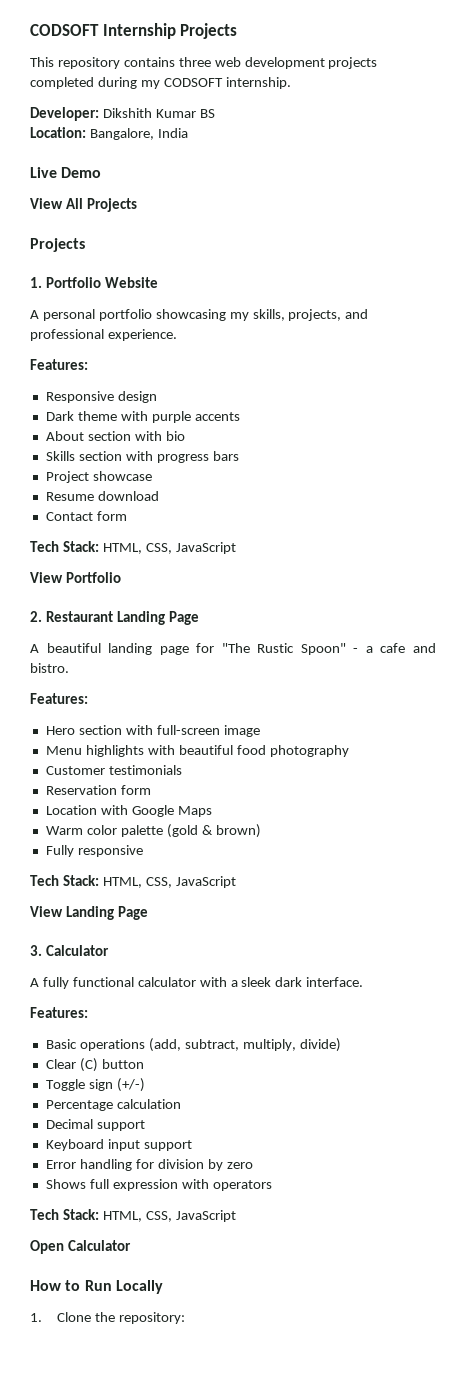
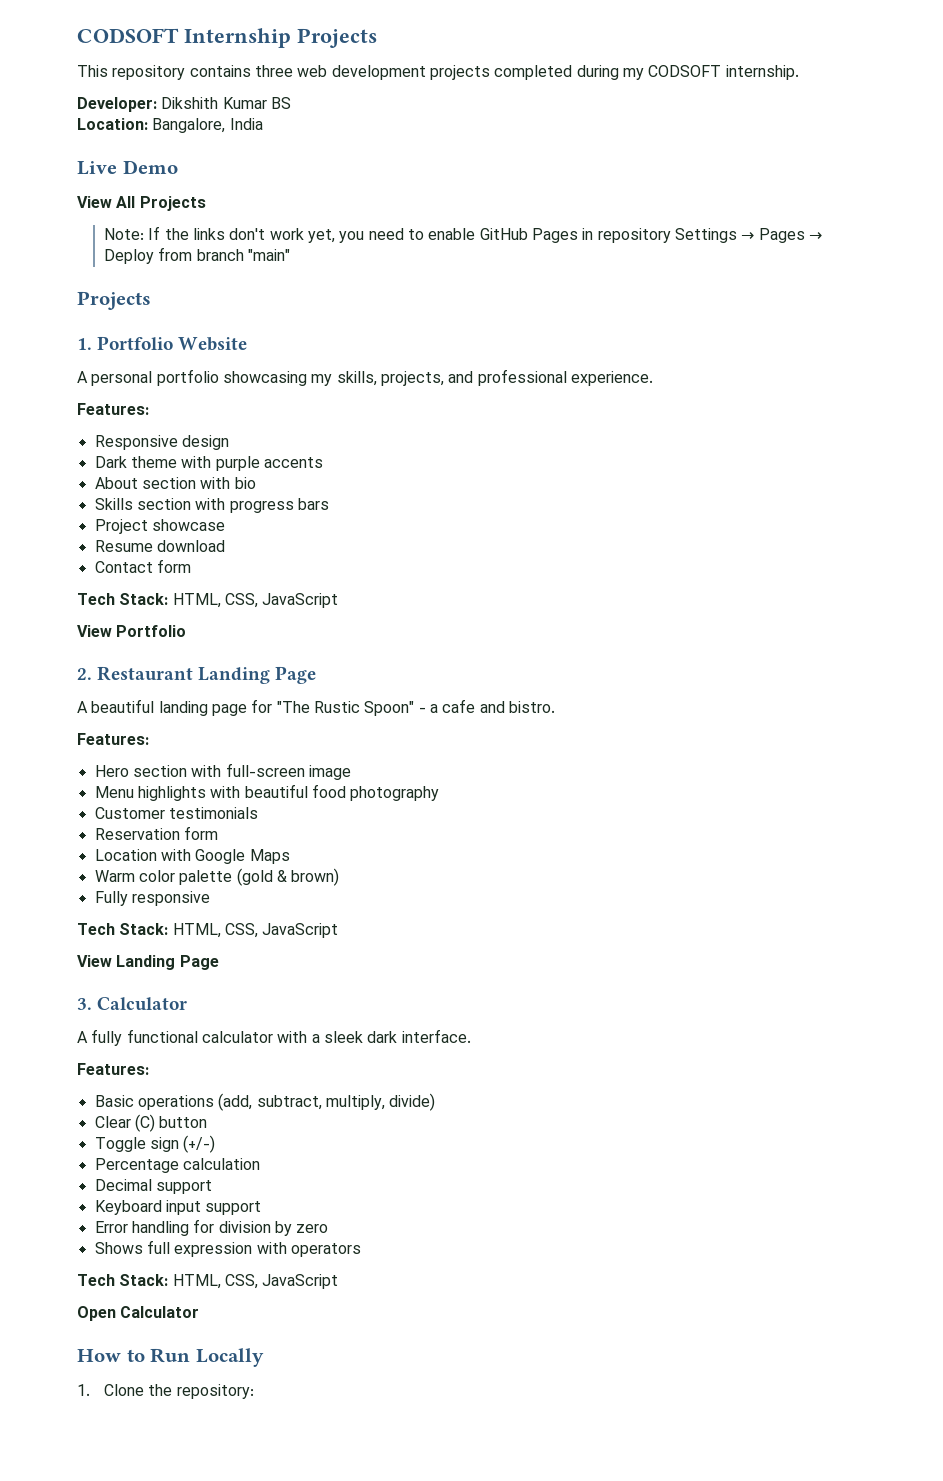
(137, 205) none -> [104,226,822,243] [104,247,291,264] // Note: If the links don't work yet, you need to enable GitHub Pages in repository Settings → Pages → Deploy from branch "main"

